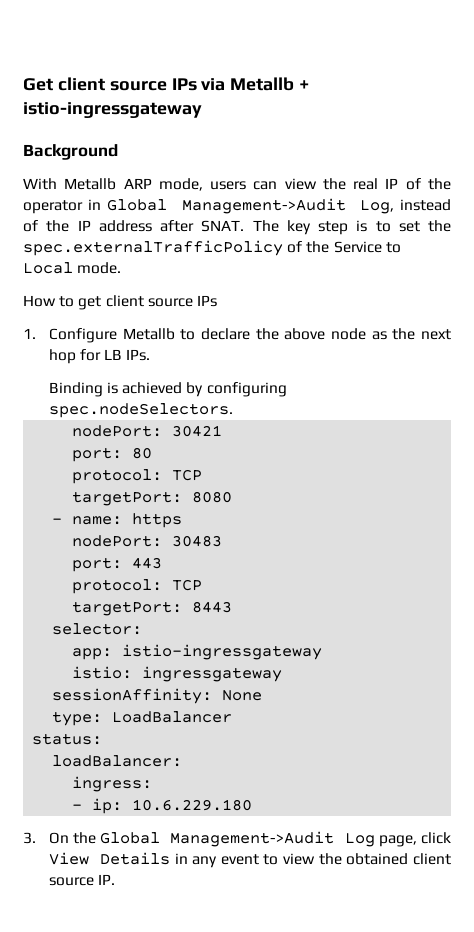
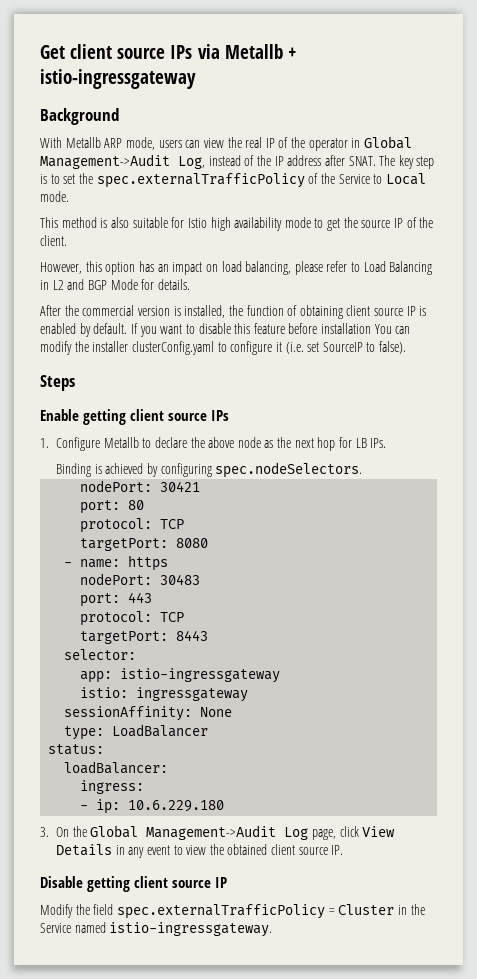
[23,295,102,310] How to get -> [40,217,434,231] [40,235,67,246] [40,261,433,275] [40,279,190,290] [40,305,427,319] [40,323,411,337] [40,341,407,355] [40,375,75,391] [40,409,127,425] This method is also suitable for Istio high availability mode to get the source IP of the client. // However, this option has an impact on load balancing, please refer to Load Balancing in L2 and BGP Mode for details. // After the commercial version is installed, the function of obtaining client source IP is enabled by default. If you want to disable this feature before installation You can modify the installer clusterConfig.yaml to configure it (i.e. set SourceIP to false). // Steps // Enable getting
(116, 879) none -> [40,876,228,892] [40,904,425,919] [40,922,273,937] // Disable getting client source IP // Modify the field spec.externalTrafficPolicy = Cluster in the Service named istio-ingressgateway.

